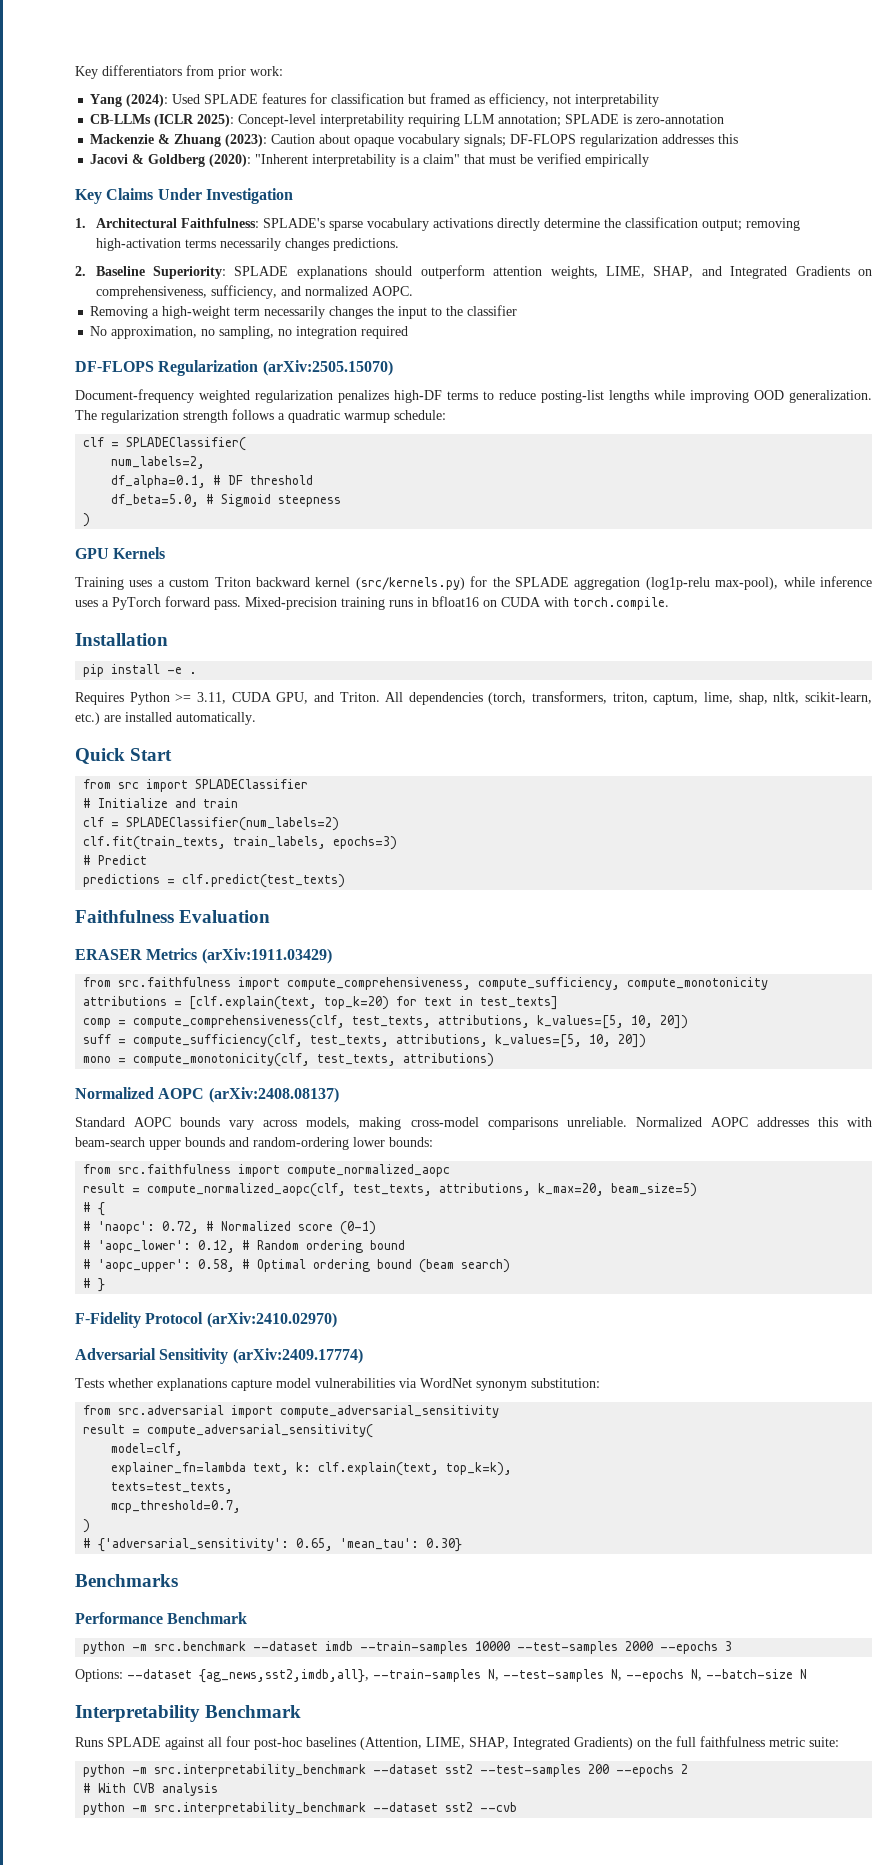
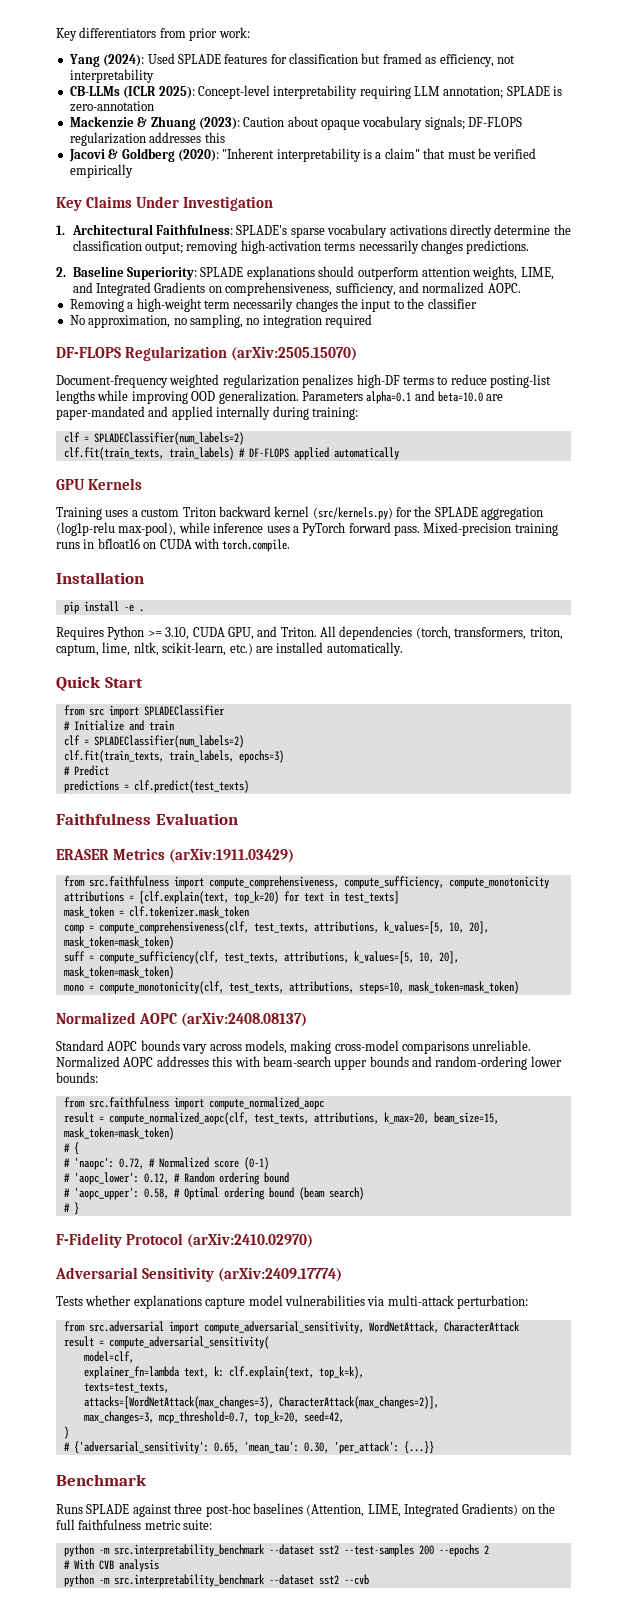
[653,266,694,278] SHAP, -> (554, 273) none
[75,409,446,423] [83,437,247,451] [111,456,206,469] [111,475,314,488] [111,494,342,507] [83,513,91,527] The regularization strength follows a quadratic warmup schedule: // clf = SPLADEClassifier( // num_labels=2, // df_alpha=0.1, # DF threshold // df_beta=5.0, # Sigmoid steepness // ) -> [301,390,504,404] [56,406,358,420] [63,432,244,445] [63,447,399,460] Parameters alpha=0.1 and beta=10.0 are paper-mandated and applied internally during training: // clf = SPLADEClassifier(num_labels=2) // clf.fit(train_texts, train_labels) # DF-FLOPS applied automatically
[196,692,226,704] 3.11, -> [165,627,190,640] 3.10,
[738,692,768,705] shap, -> (131, 649) none
(559, 1003) none -> [63,906,249,918] // mask_token = clf.tokenizer.mask_token
[660,1015,689,1029] 20]) -> [468,921,489,934] [63,936,174,949] 20], mask_token=mask_token)
[618,1034,647,1048] 20]) -> [438,951,459,964] [63,966,174,979] 20], mask_token=mask_token)
[403,1053,495,1067] attributions) -> [288,981,519,994] attributions, steps=10, mask_token=mask_token)
[611,1183,698,1197] beam_size=5) -> [433,1112,499,1124] [63,1127,174,1140] beam_size=15, mask_token=mask_token)
[420,1378,600,1391] WordNet synonym substitution: -> [387,1295,528,1309] multi-attack perturbation:
[280,1405,500,1418] compute_adversarial_sensitivity -> [203,1321,520,1334] compute_adversarial_sensitivity, WordNetAttack, CharacterAttack
(234, 1488) none -> [83,1396,439,1409] [83,1411,154,1424] attacks=[WordNetAttack(max_changes=3), CharacterAttack(max_changes=2)], // max_changes=3,
(242, 1506) none -> [253,1411,344,1424] top_k=20, seed=42,
[426,1538,463,1552] [75,1574,178,1587] [75,1612,248,1624] [83,1641,733,1654] [75,1669,807,1683] [75,1705,200,1722] 0.30} // Benchmarks // Performance Benchmark // python -m src.benchmark --dataset imdb --train-samples 10000 --test-samples 2000 --epochs 3 // Options: --dataset {ag_news,sst2,imdb,all}, --train-samples N, --test-samples N, --epochs N, --batch-size N // Interpretability -> [303,1441,434,1454] 0.30, 'per_attack': {...}} //
[208,1736,250,1747] all four -> [174,1503,203,1514] three
[469,1737,509,1749] SHAP, -> (401, 1510) none

